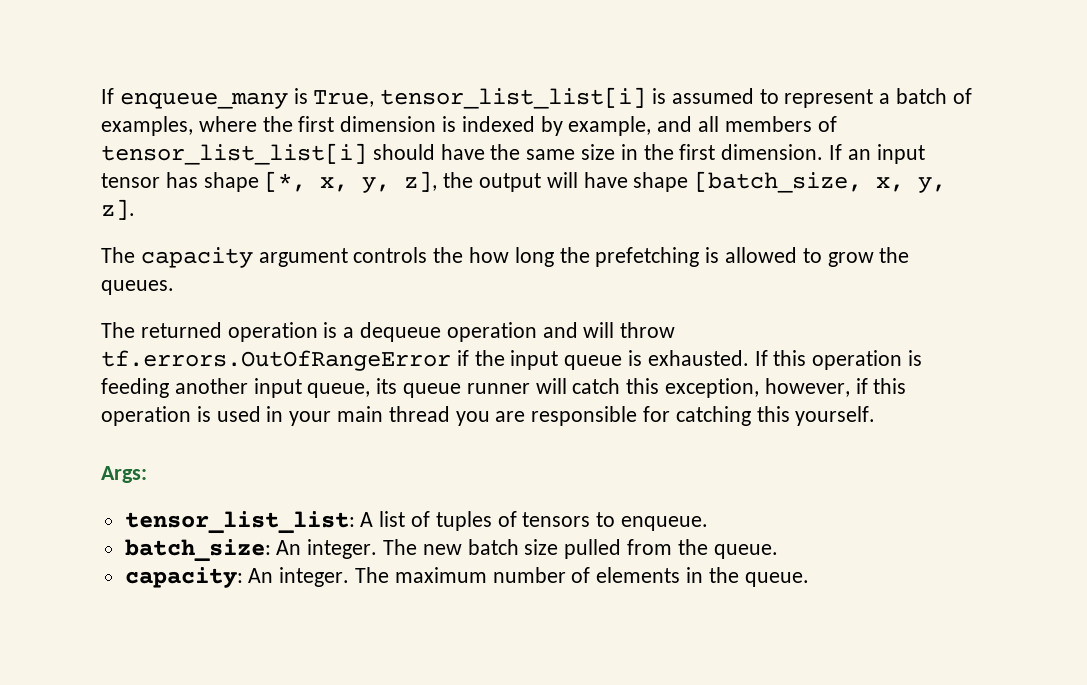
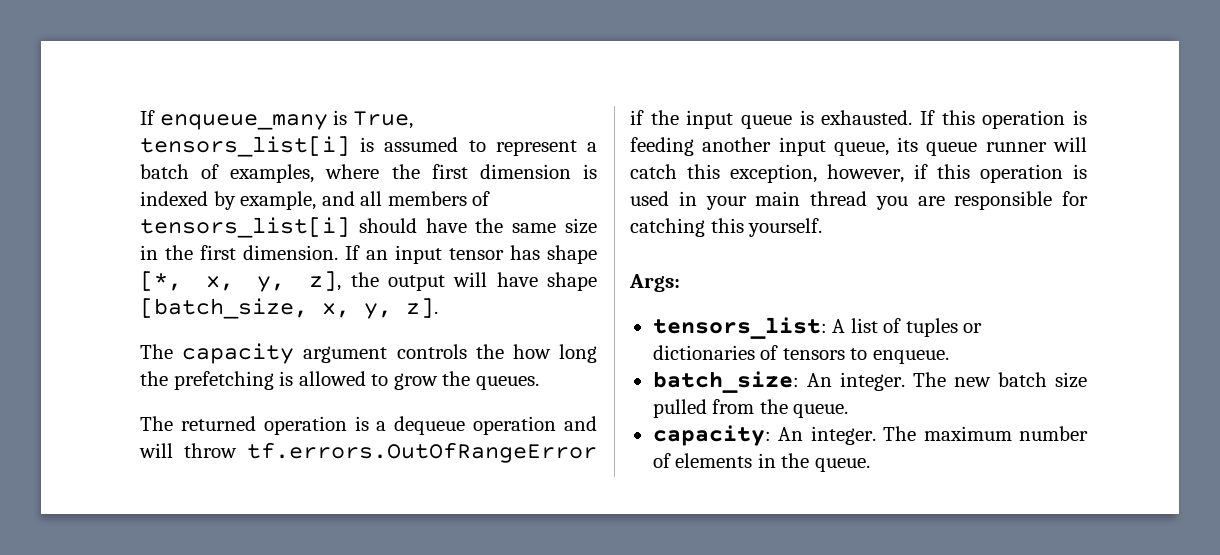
[380,87,647,109] tensor_list_list[i] -> [140,136,350,157] tensors_list[i]
[101,143,367,165] tensor_list_list[i] -> [140,217,350,238] tensors_list[i]
[124,511,355,534] tensor_list_list: -> [652,317,827,339] tensors_list:
(492, 521) none -> [963,323,983,333] [652,345,755,360] or dictionaries

